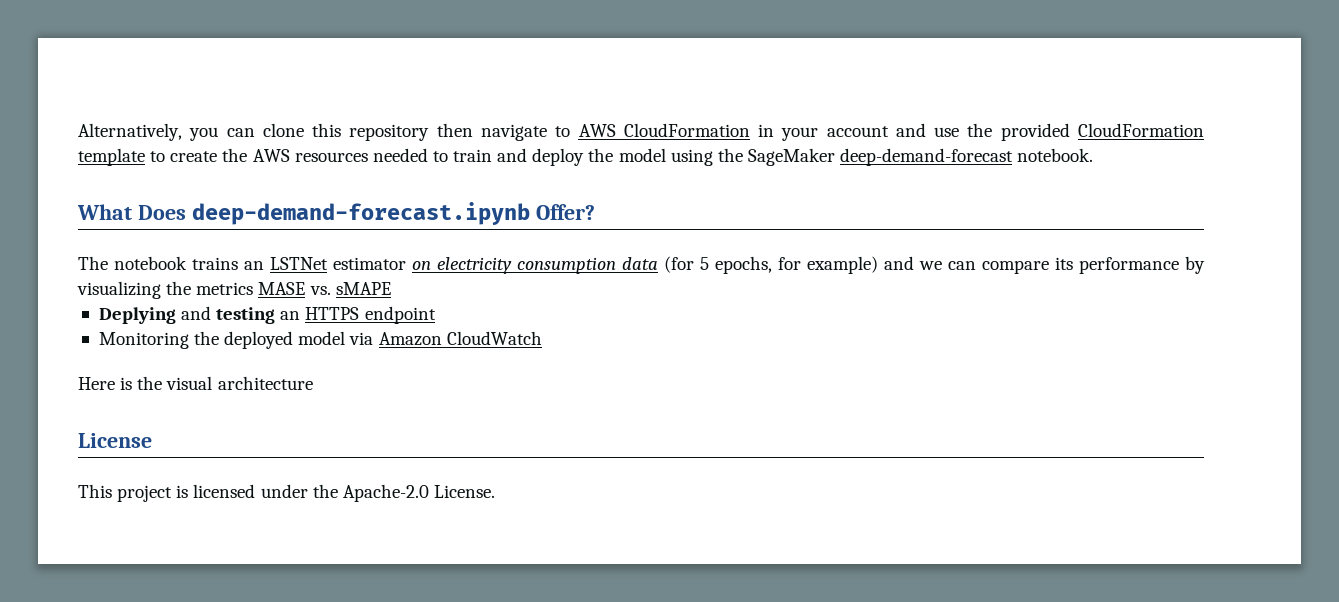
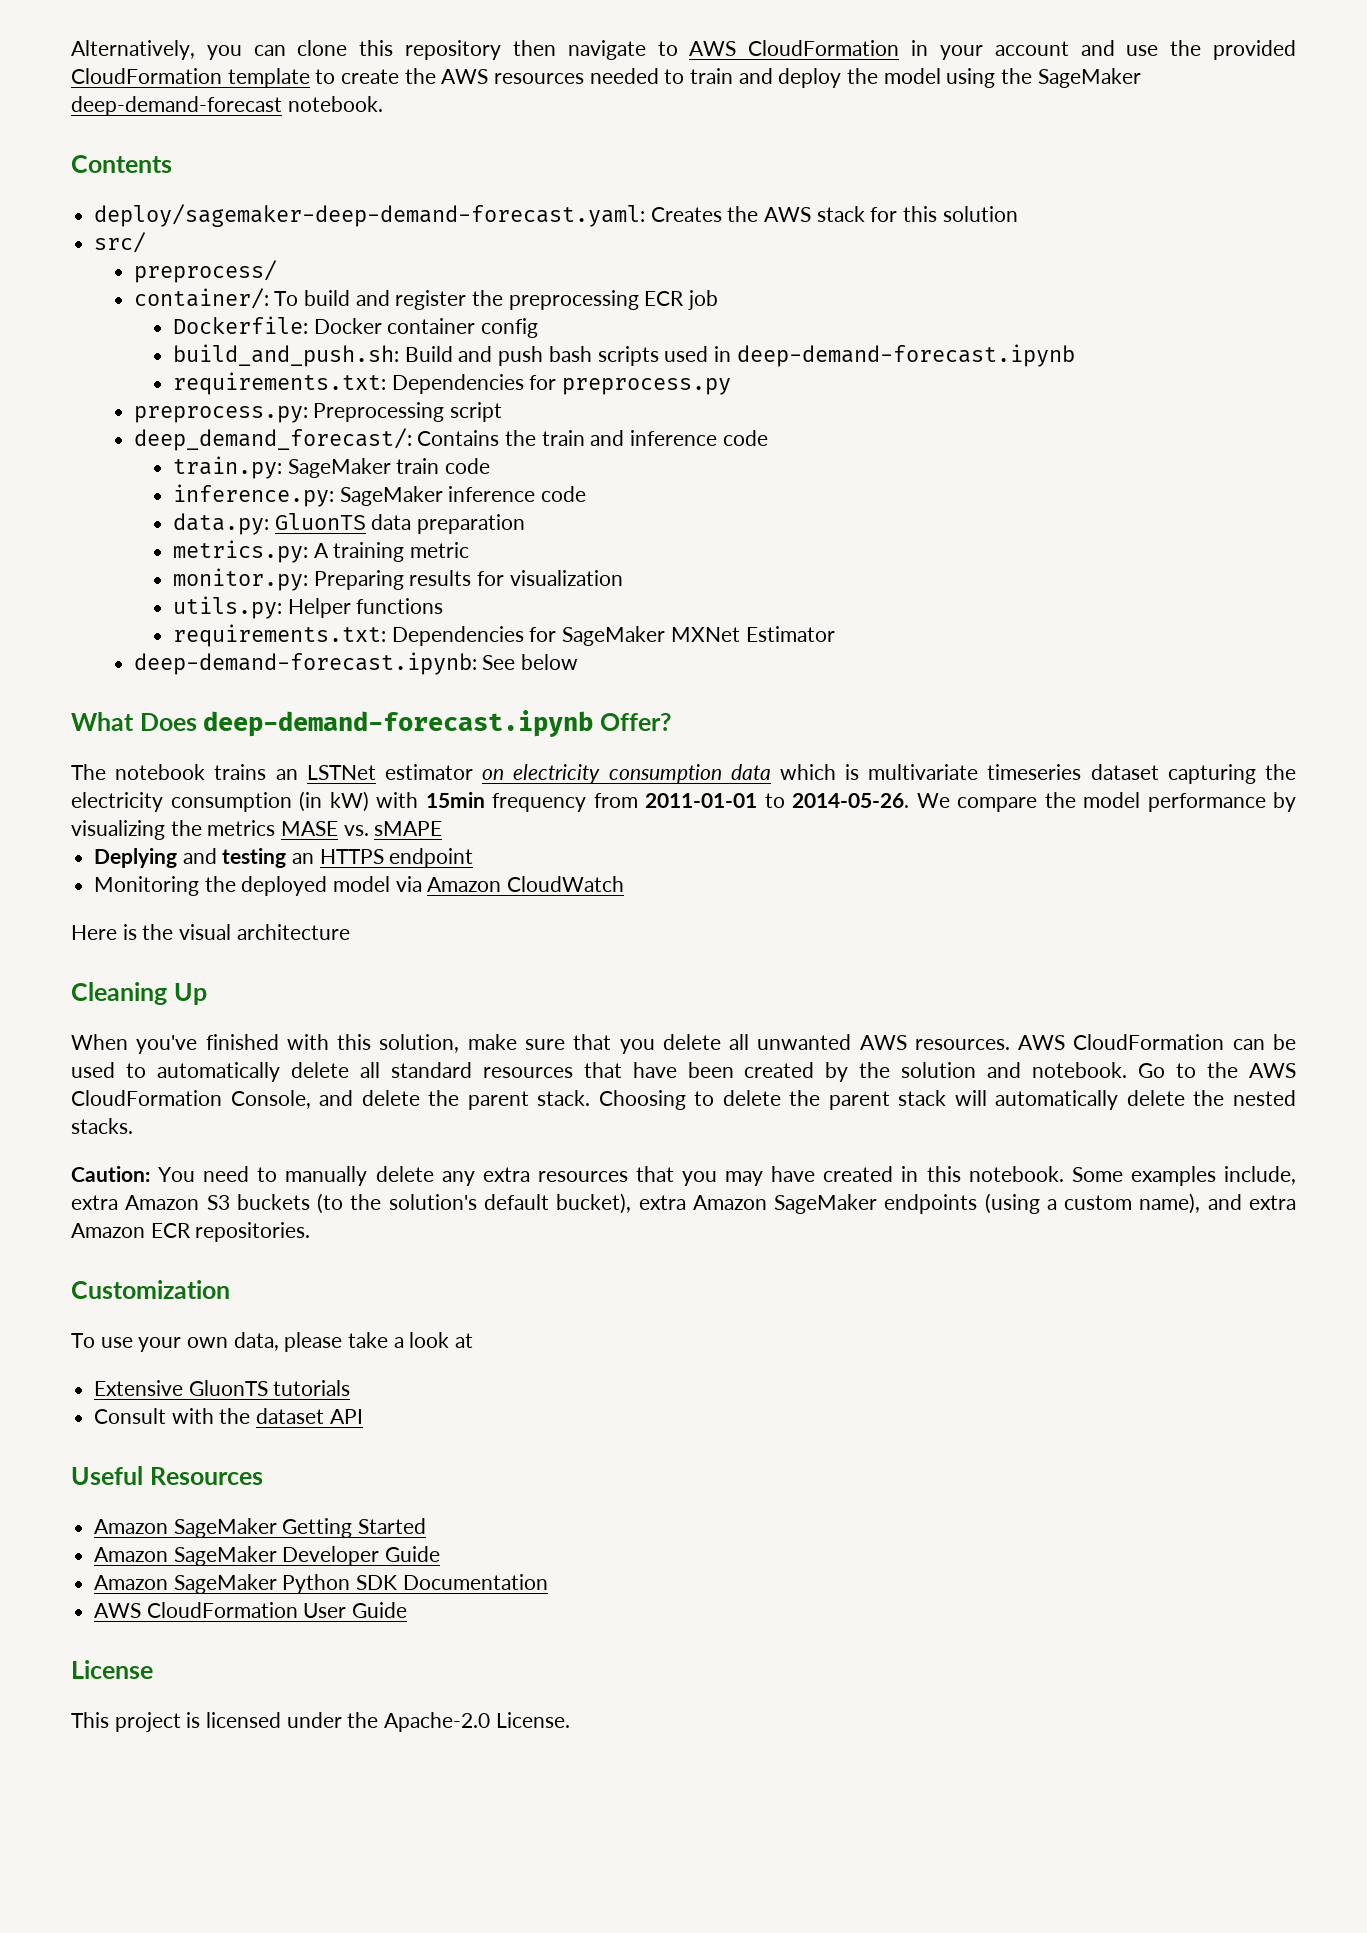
(1094, 155) none -> [71,155,172,173] [94,204,1018,227] [94,232,147,253] [133,260,277,283] [133,288,718,310] [173,316,539,338] [173,344,1075,367] [173,372,732,395] [133,402,502,423] [133,428,768,451] [173,456,491,479] [173,484,587,507] [173,513,526,535] [173,540,470,563] [173,568,623,591] [173,596,444,619] [173,624,835,647] [133,652,578,675] // Contents // deploy/sagemaker-deep-demand-forecast.yaml: Creates the AWS stack for this solution // src/ // preprocess/ // container/: To build and register the preprocessing ECR job // Dockerfile: Docker container config // build_and_push.sh: Build and push bash scripts used in deep-demand-forecast.ipynb // requirements.txt: Dependencies for preprocess.py // preprocess.py: Preprocessing script // deep_demand_forecast/: Contains the train and inference code // train.py: SageMaker train code // inference.py: SageMaker inference code // data.py: GluonTS data preparation // metrics.py: A training metric // monitor.py: Preparing results for visualization // utils.py: Helper functions // requirements.txt: Dependencies for SageMaker MXNet Estimator // deep-demand-forecast.ipynb: See below
[664,256,1073,274] (for 5 epochs, for example) and we can compare its -> [779,764,1296,784] [71,791,1140,812] which is multivariate timeseries dataset capturing the electricity consumption (in kW) with 15min frequency from 2011-01-01 to 2014-05-26. We compare the model
(313, 383) none -> [71,982,207,1005] [71,1034,1297,1054] [71,1062,1296,1082] [71,1090,1296,1110] [71,1118,133,1134] [71,1166,1296,1186] [71,1193,1297,1214] [71,1222,311,1242] [71,1280,230,1299] [71,1332,474,1352] [94,1380,351,1396] [94,1408,363,1424] [71,1466,263,1485] [94,1518,427,1538] [94,1546,441,1566] [94,1574,548,1594] [94,1602,408,1618] // Cleaning Up // When you've finished with this solution, make sure that you delete all unwanted AWS resources. AWS CloudFormation can be used to automatically delete all standard resources that have been created by the solution and notebook. Go to the AWS CloudFormation Console, and delete the parent stack. Choosing to delete the parent stack will automatically delete the nested stacks. // Caution: You need to manually delete any extra resources that you may have created in this notebook. Some examples include, extra Amazon S3 buckets (to the solution's default bucket), extra Amazon SageMaker endpoints (using a custom name), and extra Amazon ECR repositories. // Customization // To use your own data, please take a look at // Extensive GluonTS tutorials // Consult with the dataset API // Useful Resources // Amazon SageMaker Getting Started // Amazon SageMaker Developer Guide // Amazon SageMaker Python SDK Documentation // AWS CloudFormation User Guide

